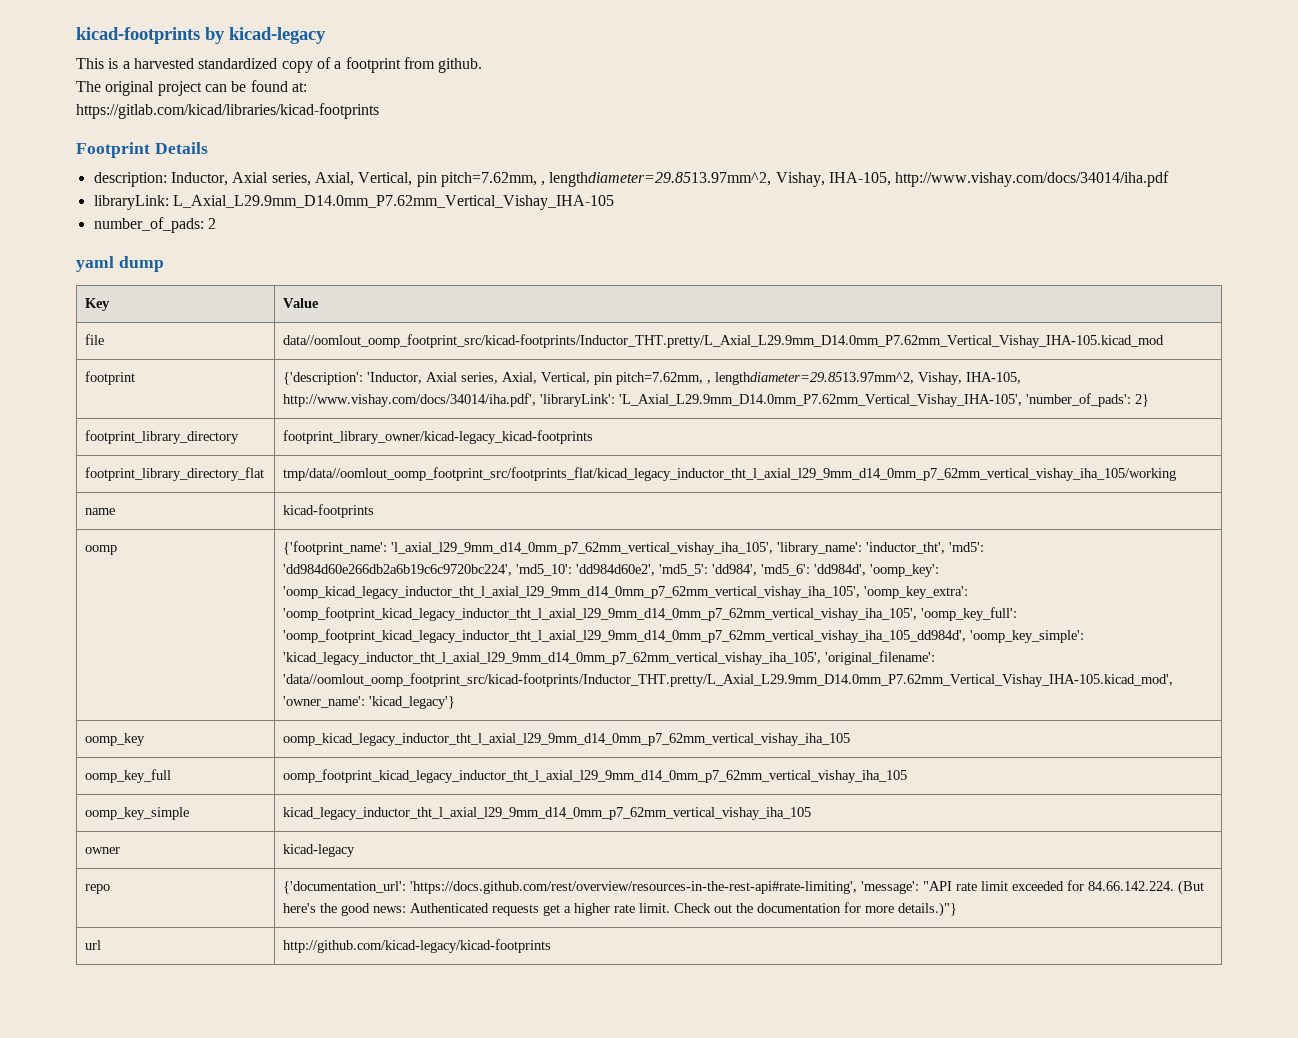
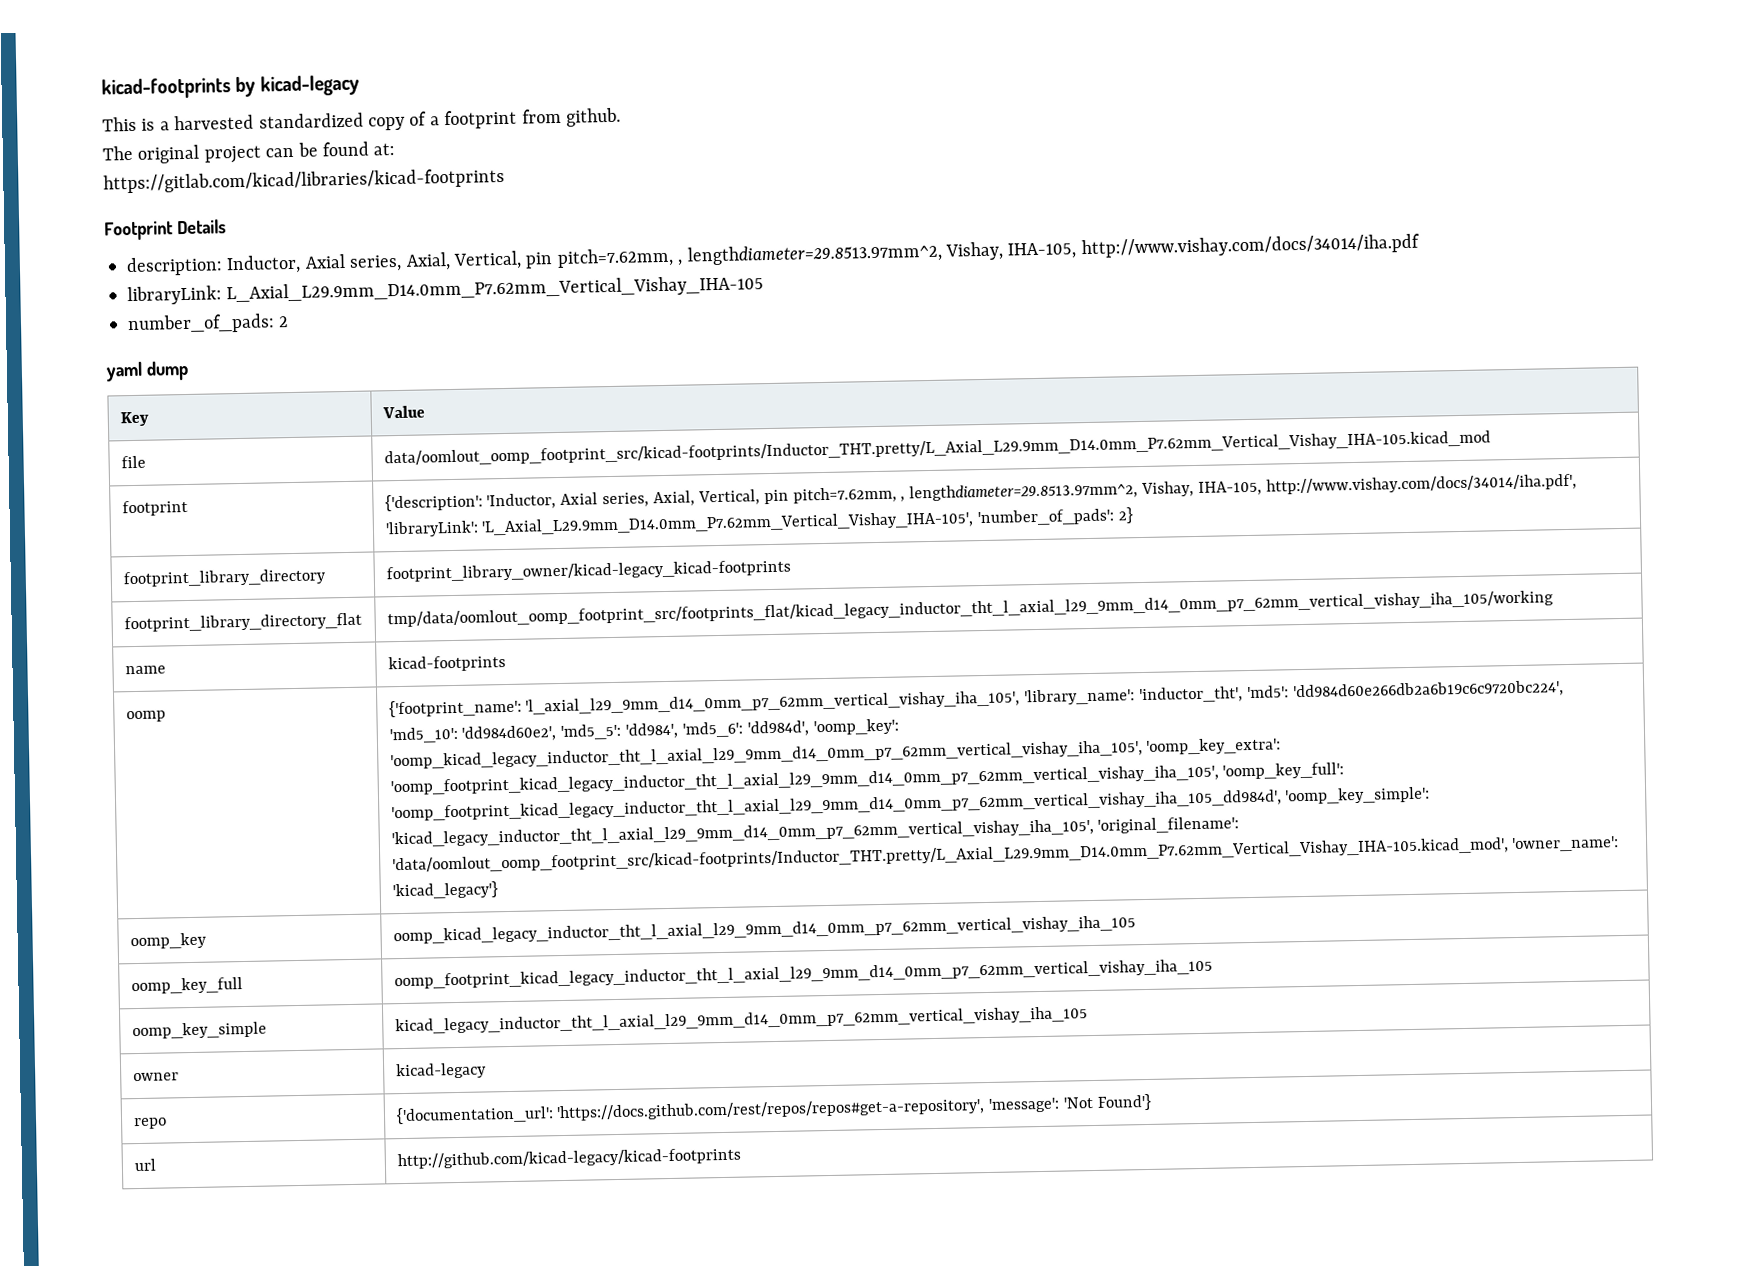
[283,334,1165,348] data//oomlout_oomp_footprint_src/kicad-footprints/Inductor_THT.pretty/L_Axial_L29.9mm_D14.0mm_P7.62mm_Vertical_Vishay_IHA-105.kicad_mod -> [383,430,1491,467] data/oomlout_oomp_footprint_src/kicad-footprints/Inductor_THT.pretty/L_Axial_L29.9mm_D14.0mm_P7.62mm_Vertical_Vishay_IHA-105.kicad_mod
[283,467,1177,481] tmp/data//oomlout_oomp_footprint_src/footprints_flat/kicad_legacy_inductor_tht_l_axial_l29_9mm_d14_0mm_p7_62mm_vertical_vishay_iha_105/working -> [386,590,1554,628] tmp/data/oomlout_oomp_footprint_src/footprints_flat/kicad_legacy_inductor_tht_l_axial_l29_9mm_d14_0mm_p7_62mm_vertical_vishay_iha_105/working
[283,673,1174,687] 'data//oomlout_oomp_footprint_src/kicad-footprints/Inductor_THT.pretty/L_Axial_L29.9mm_D14.0mm_P7.62mm_Vertical_Vishay_IHA-105.kicad_mod', -> [391,837,1509,874] 'data/oomlout_oomp_footprint_src/kicad-footprints/Inductor_THT.pretty/L_Axial_L29.9mm_D14.0mm_P7.62mm_Vertical_Vishay_IHA-105.kicad_mod',
[410,880,1205,895] [283,902,958,917] 'https://docs.github.com/rest/overview/resources-in-the-rest-api#rate-limiting', 'message': "API rate limit exceeded for 84.66.142.224. (But here's the good news: Authenticated requests get a higher rate limit. Check out the documentation for more details.)"} -> [556,1093,1153,1122] 'https://docs.github.com/rest/repos/repos#get-a-repository', 'message': 'Not Found'}

